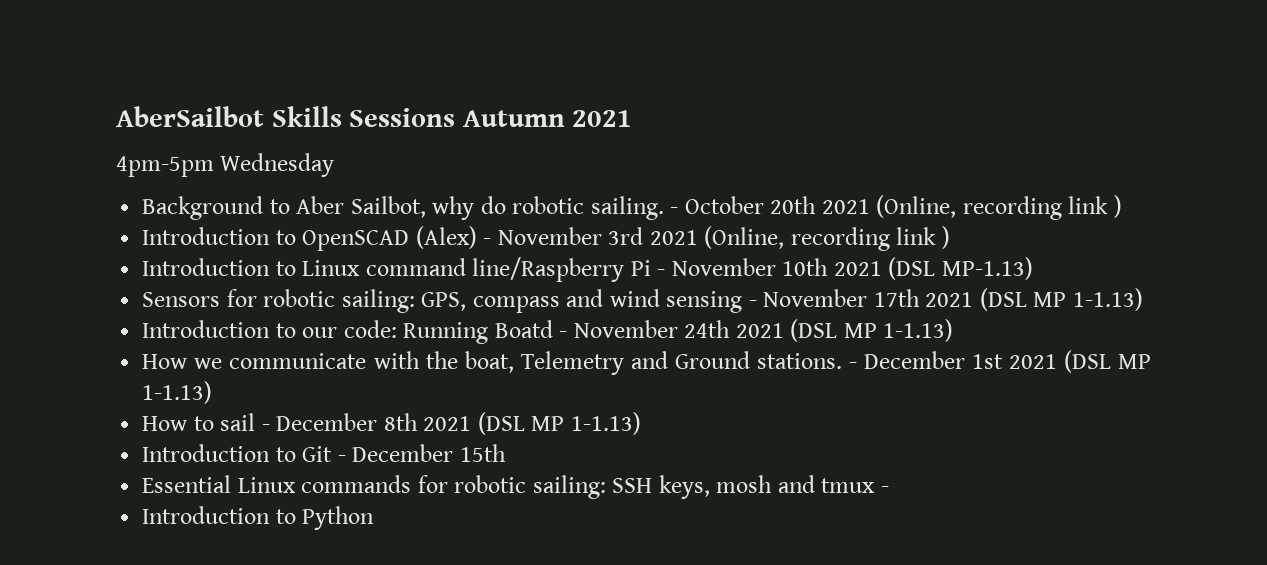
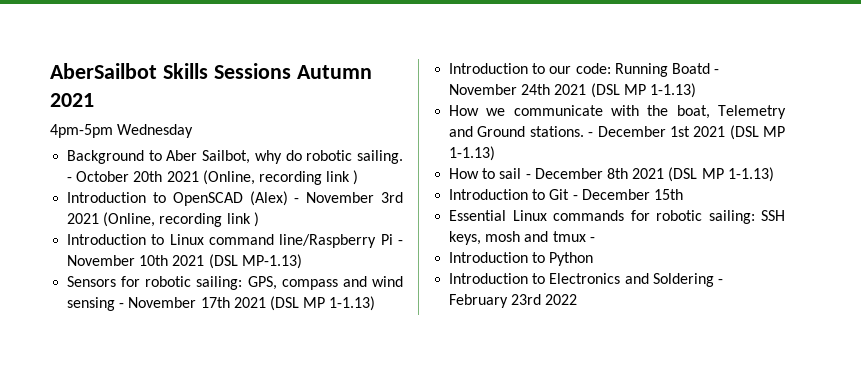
(375, 518) none -> [449,273,723,287] [449,294,578,308] // Introduction to Electronics and Soldering - February 23rd 2022

